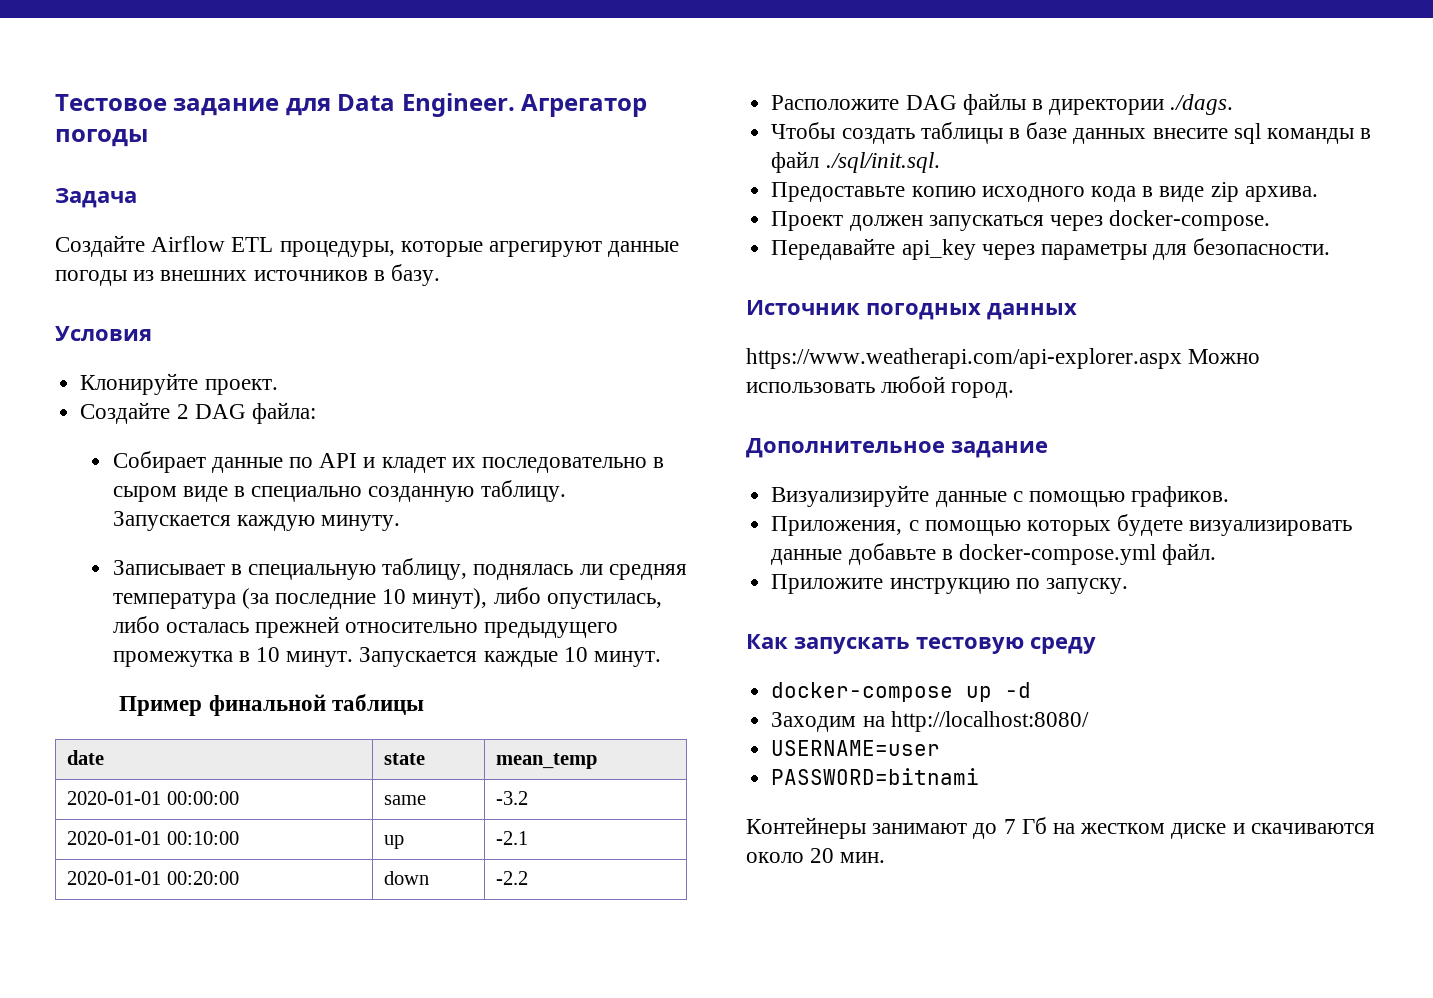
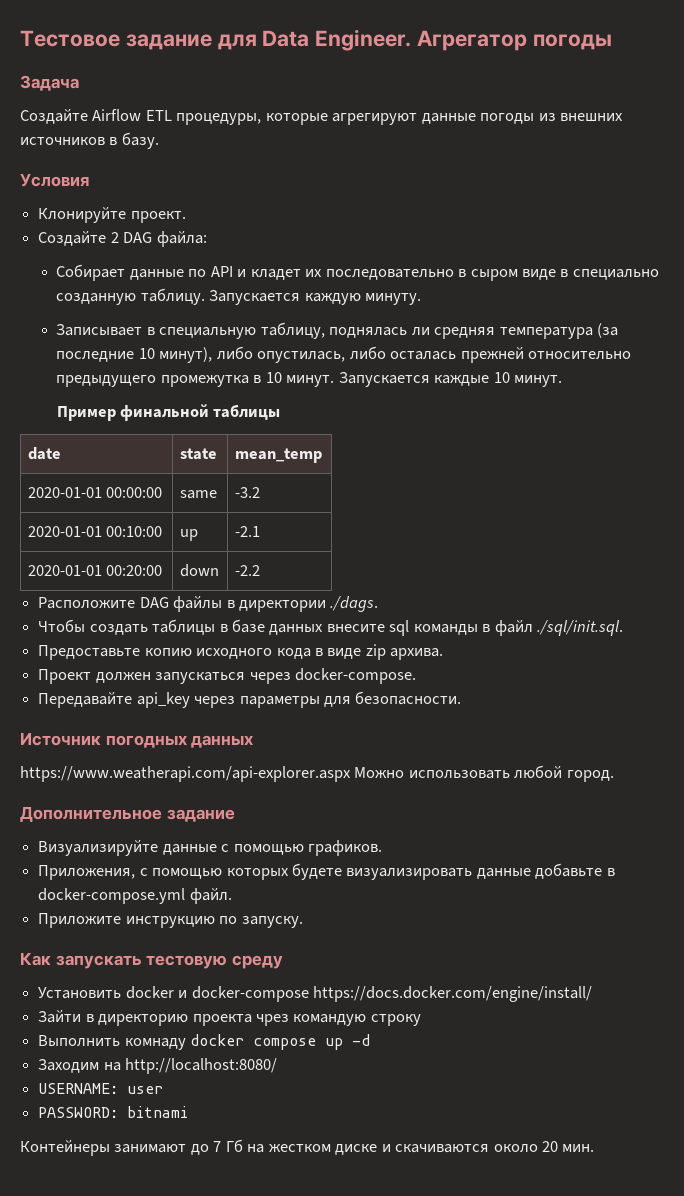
[771,682,954,702] docker-compose -> [38,986,592,1002] [38,1010,421,1026] [38,1034,317,1050] Установить docker и docker-compose https://docs.docker.com/engine/install/ // Зайти в директорию проекта чрез командую строку // Выполнить комнаду docker compose
[771,740,941,756] [771,768,980,785] USERNAME=user // PASSWORD=bitnami -> [38,1083,164,1094] [38,1106,189,1118] USERNAME: user // PASSWORD: bitnami

